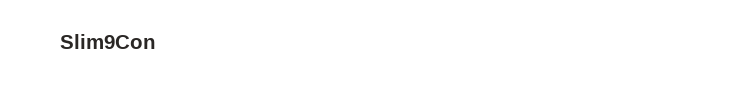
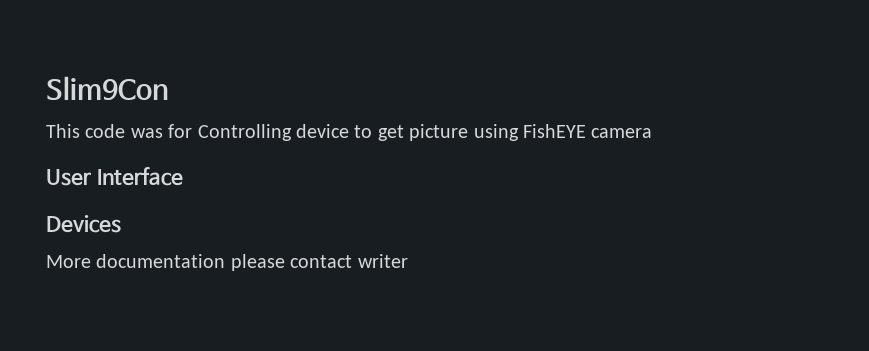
(156, 41) none -> [46,124,653,141] [46,167,183,186] [46,215,121,233] [46,254,408,271] // This code was for Controlling device to get picture using FishEYE camera // User Interface // Devices // More documentation please contact writer

